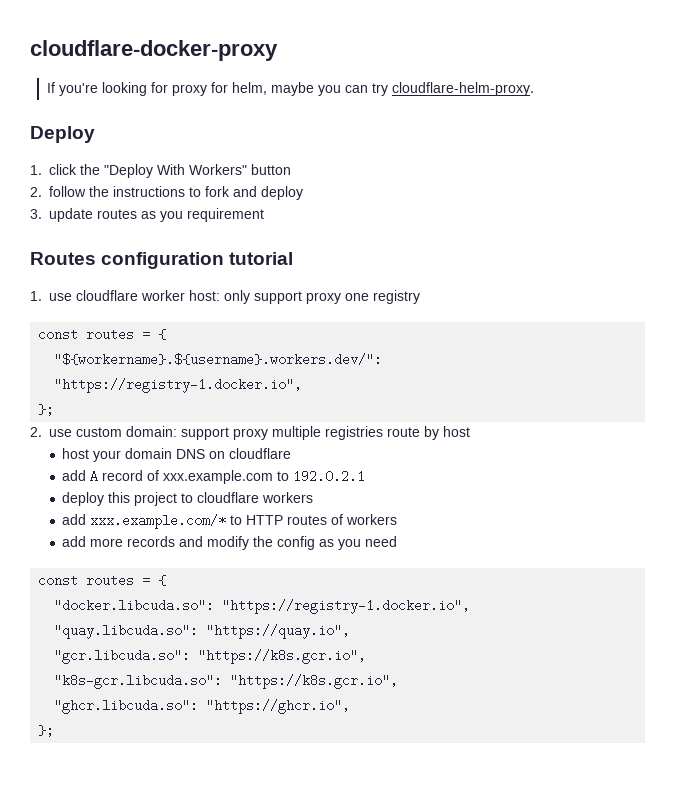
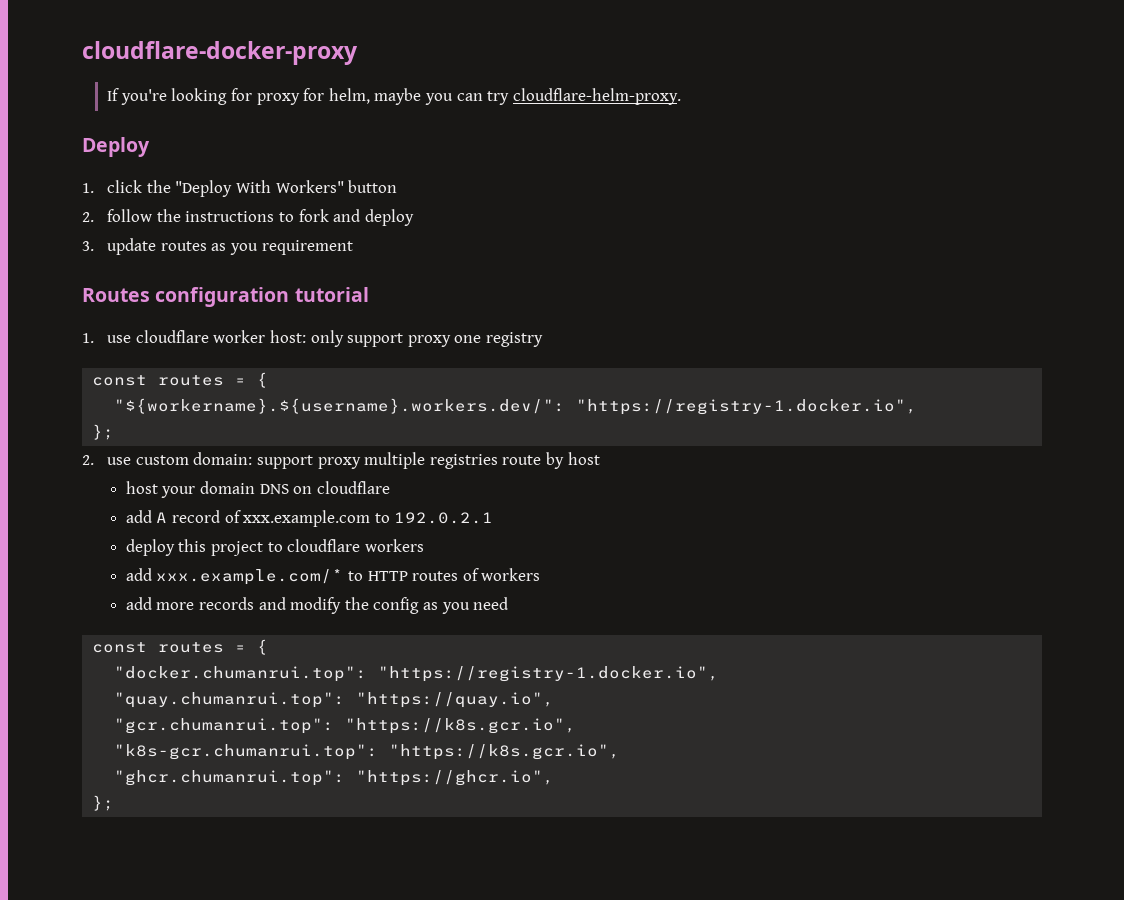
[54,599,471,614] [54,624,199,639] "docker.libcuda.so": "https://registry-1.docker.io", // "quay.libcuda.so": -> [114,666,720,682] [114,692,346,708] "docker.chumanrui.top": "https://registry-1.docker.io", // "quay.chumanrui.top":
[54,649,367,664] [54,674,399,689] [54,699,199,714] "gcr.libcuda.so": "https://k8s.gcr.io", // "k8s-gcr.libcuda.so": "https://k8s.gcr.io", // "ghcr.libcuda.so": -> [114,718,577,734] [114,744,621,760] [114,770,346,786] "gcr.chumanrui.top": "https://k8s.gcr.io", // "k8s-gcr.chumanrui.top": "https://k8s.gcr.io", // "ghcr.chumanrui.top":

